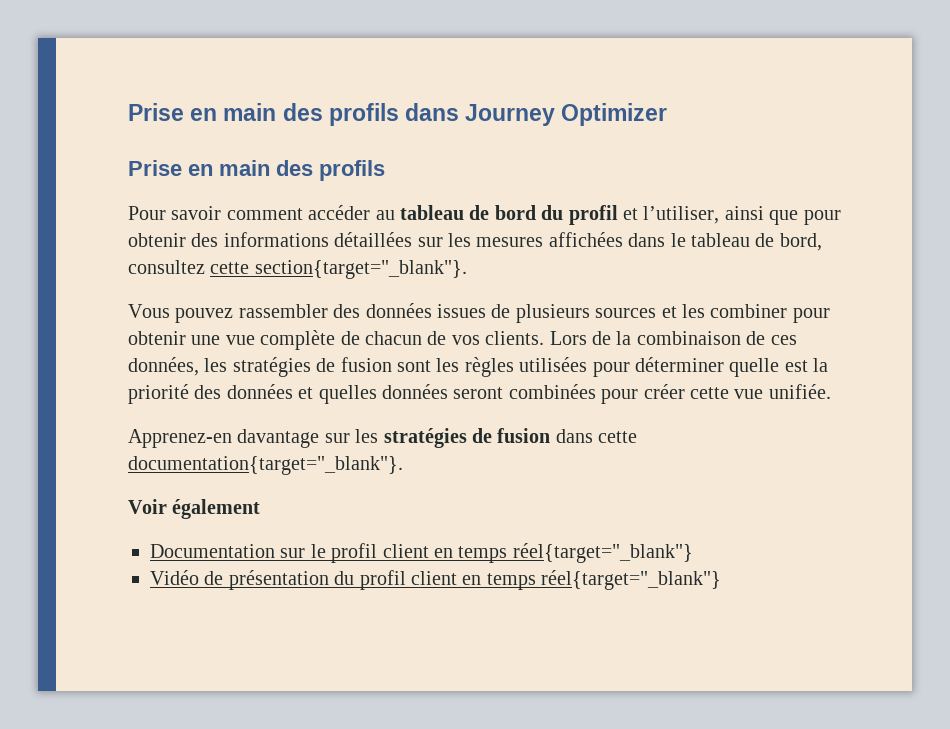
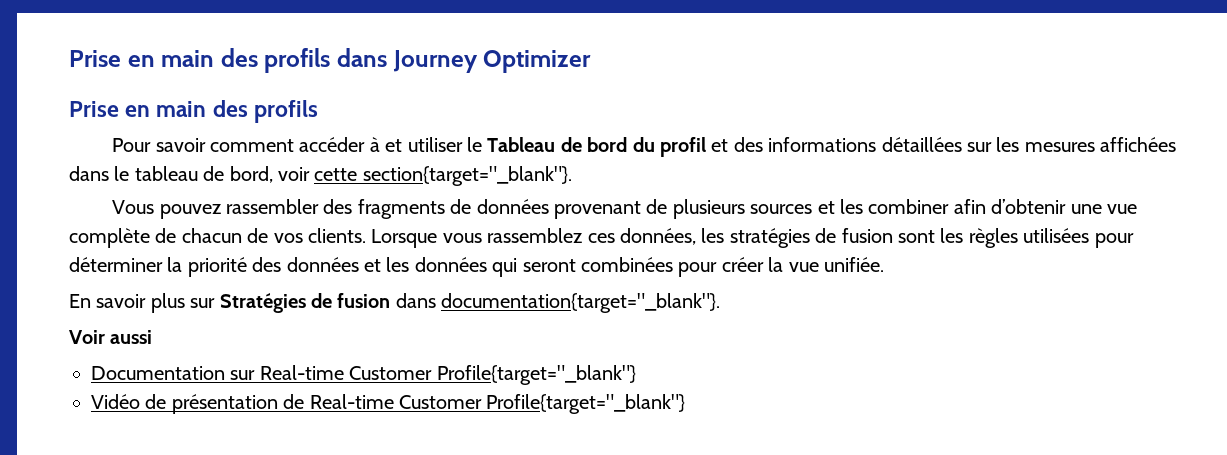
[375,205,464,220] au tableau -> [369,137,556,152] à et utiliser le Tableau
[643,206,841,225] [128,233,186,247] l’utiliser, ainsi que pour obtenir -> (729, 145) none
[128,260,205,274] consultez -> [278,167,310,181] voir
[365,303,486,318] données issues -> [357,199,641,219] fragments de données provenant
[792,308,830,323] [128,331,186,345] pour obtenir -> [953,199,1067,214] afin d’obtenir
[549,331,766,345] Lors de la combinaison de -> [371,228,583,248] Lorsque vous rassemblez
[729,358,808,377] quelle est -> (163, 264) none
[318,384,448,404] quelles données -> [386,257,518,277] les données qui
[689,387,729,399] cette -> [768,257,784,272] la
[128,428,467,448] Apprenez-en davantage sur les stratégies -> [69,293,306,313] En savoir plus sur Stratégies
[598,431,638,443] cette -> (436, 300) none
[172,499,261,519] également -> [110,330,153,344] aussi
[310,543,693,563] [150,570,722,590] le profil client en temps réel{target="_blank"} // Vidéo de présentation du profil client en temps réel{target="_blank"} -> [259,365,636,385] [91,394,686,414] Real-time Customer Profile{target="_blank"} // Vidéo de présentation de Real-time Customer Profile{target="_blank"}

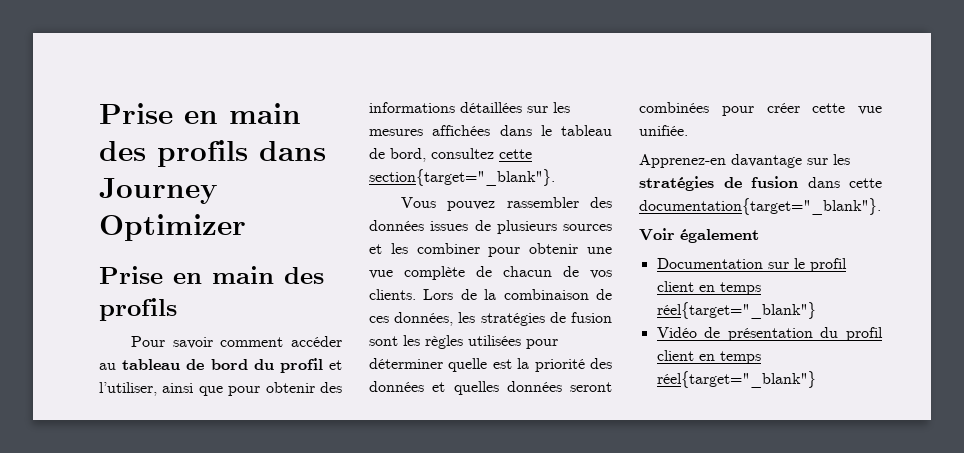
[369,137,556,152] à et utiliser le Tableau -> [99,359,181,370] au tableau
(729, 145) none -> [99,382,315,396] l’utiliser, ainsi que pour obtenir
[278,167,310,181] voir -> [431,148,494,159] consultez
[357,199,641,219] fragments de données provenant -> [369,220,469,231] données issues
[953,199,1067,214] afin d’obtenir -> [488,243,579,257] pour obtenir
[371,228,583,248] Lorsque vous rassemblez -> [423,289,612,300] Lors de la combinaison de
(163, 264) none -> [448,358,512,372] quelle est
[386,257,518,277] les données qui -> [453,381,562,395] quelles données
[768,257,784,272] la -> [812,103,846,113] cette
[69,293,306,313] En savoir plus sur Stratégies -> [639,154,850,168] [639,176,714,191] Apprenez-en davantage sur les stratégies
(436, 300) none -> [849,178,882,188] cette
[110,330,153,344] aussi -> [680,229,759,243] également
[259,365,636,385] [91,394,686,414] Real-time Customer Profile{target="_blank"} // Vidéo de présentation de Real-time Customer Profile{target="_blank"} -> [793,258,847,272] [656,281,761,295] [656,302,816,319] [656,327,883,341] [656,350,761,364] [656,371,816,388] le profil client en temps réel{target="_blank"} // Vidéo de présentation du profil client en temps réel{target="_blank"}

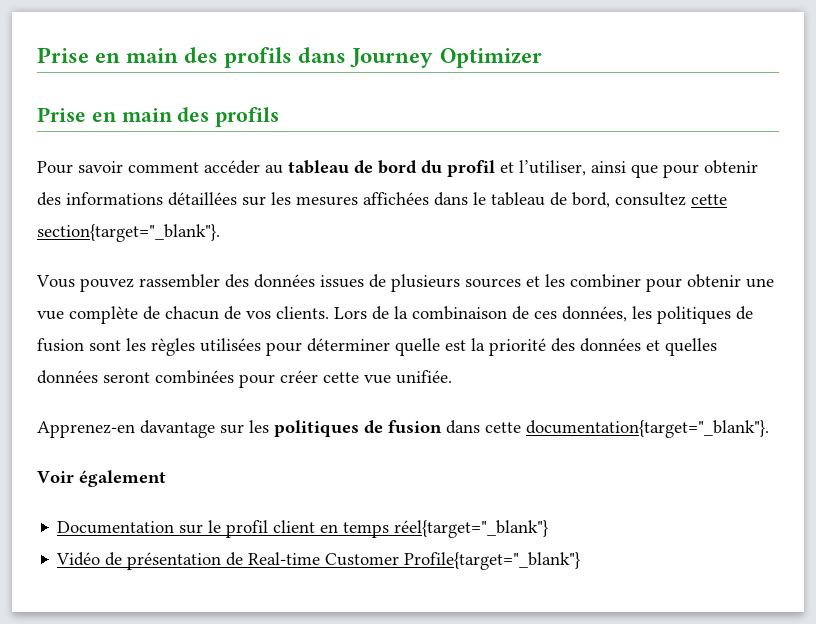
[480,313,545,326] stratégies -> [657,306,731,324] politiques
[639,176,714,191] stratégies -> [274,420,359,437] politiques
[820,327,883,341] [656,350,761,364] [656,371,816,388] du profil client en temps réel{target="_blank"} -> [226,552,581,570] de Real-time Customer Profile{target="_blank"}

